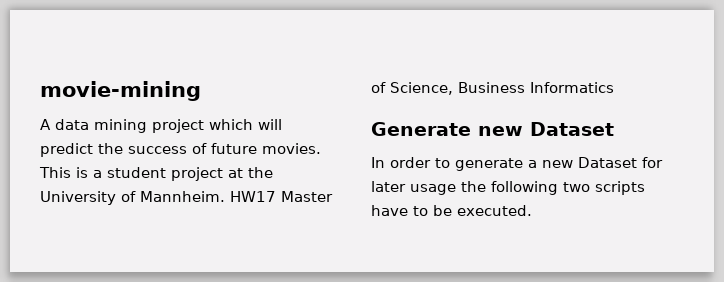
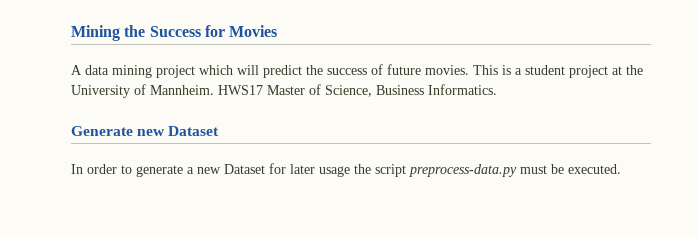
[40,81,201,101] movie-mining -> [71,25,278,41] Mining the Success for Movies
[230,191,276,202] HW17 -> [218,85,263,95] HWS17
[530,82,614,93] Informatics -> [428,84,497,95] Informatics.
[491,181,645,195] [371,205,428,216] following two scripts have to -> [375,164,547,177] script preprocess-data.py must

